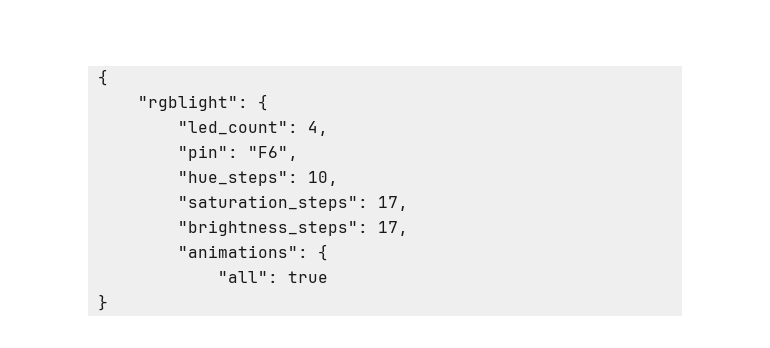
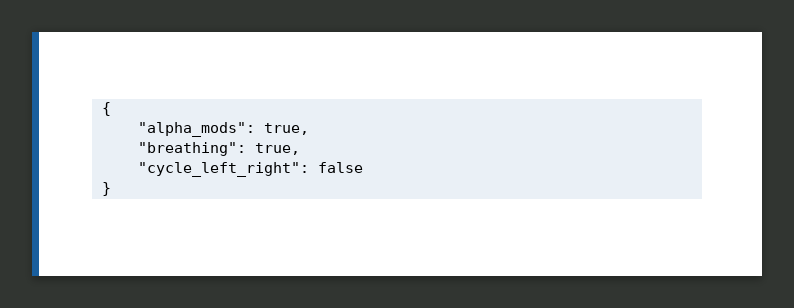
[97,69,108,86] [137,94,268,111] [177,121,328,136] [177,145,298,161] [177,171,338,186] [177,195,408,211] [177,220,408,236] [177,244,328,261] [217,271,328,283] { // "rgblight": { // "led_count": 4, // "pin": "F6", // "hue_steps": 10, // "saturation_steps": 17, // "brightness_steps": 17, // "animations": { // "all": true -> [101,102,111,116] [137,122,309,137] [137,142,300,156] [137,162,363,177] { // "alpha_mods": true, // "breathing": true, // "cycle_left_right": false

